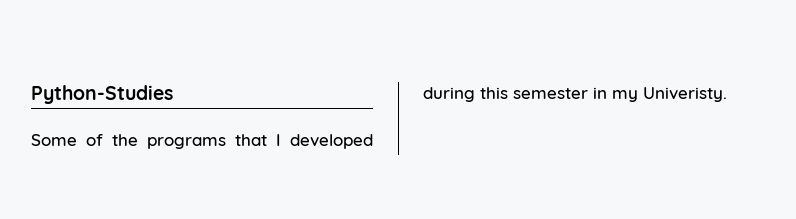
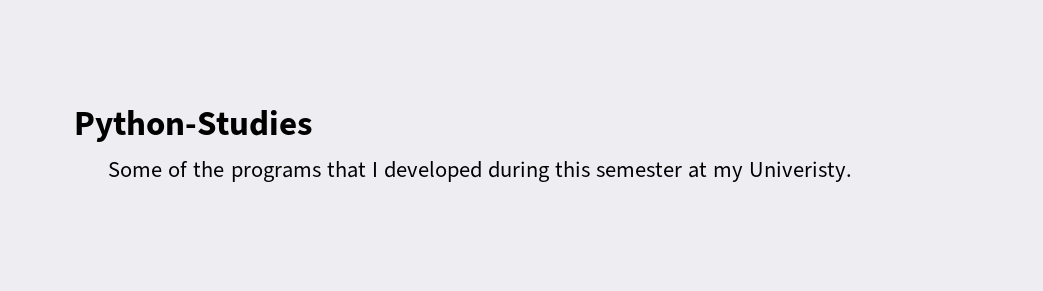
[593,87,607,99] in -> [688,162,708,178] at

